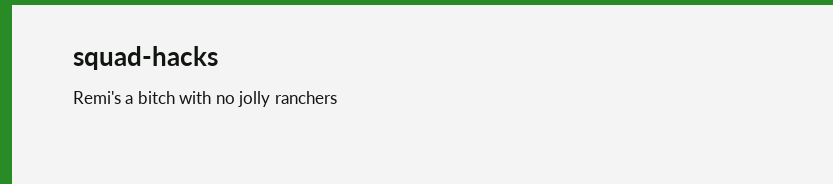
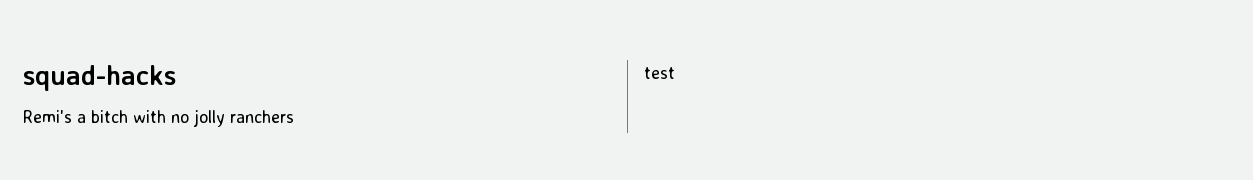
(337, 97) none -> [644,67,675,79] // test

